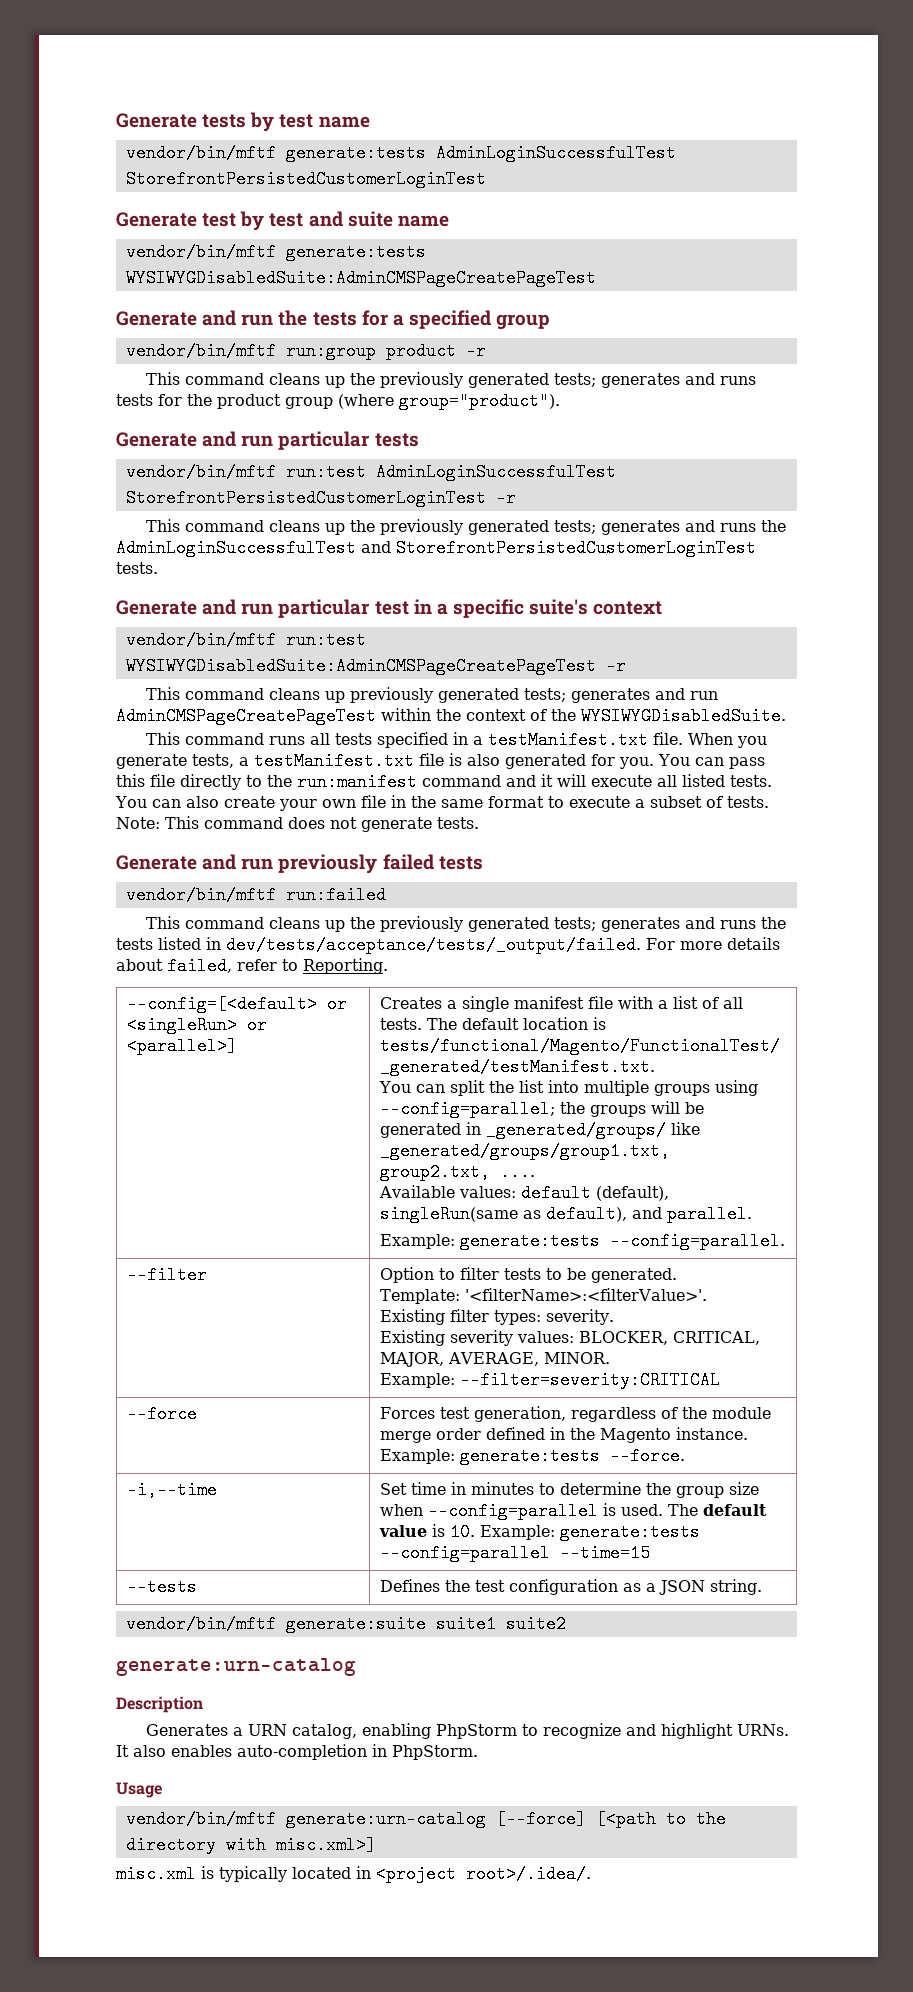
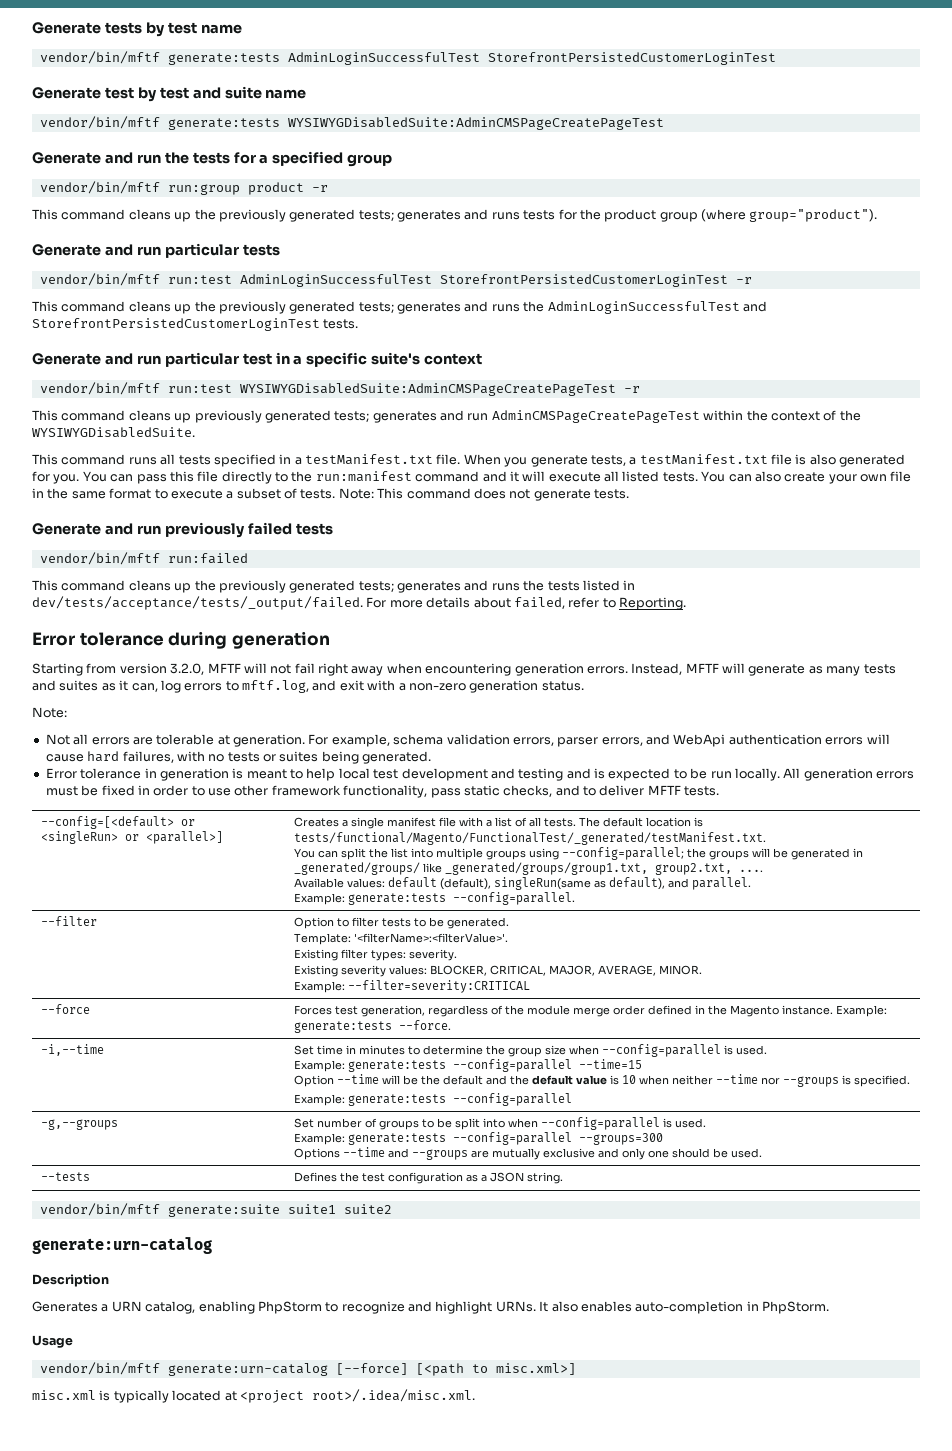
(388, 966) none -> [32,631,330,649] [32,663,896,676] [32,680,584,693] [32,707,67,718] [45,734,890,747] [45,751,432,764] [45,768,914,781] [45,785,720,798] // Error tolerance during generation // Starting from version 3.2.0, MFTF will not fail right away when encountering generation errors. Instead, MFTF will generate as many tests and suites as it can, log errors to mftf.log, and exit with a non-zero generation status. // Note: // Not all errors are tolerable at generation. For example, schema validation errors, parser errors, and WebApi authentication errors will cause hard failures, with no tests or suites being generated. // Error tolerance in generation is meant to help local test development and testing and is expected to be run locally. All generation errors must be fixed in order to use other framework functionality, pass static checks, and to deliver MFTF tests.
[668,1504,768,1516] [379,1523,476,1541] The default value is 10. -> (768, 1050) //
(651, 1553) none -> [294,1074,911,1087] [294,1093,573,1106] [41,1119,119,1130] [294,1117,707,1130] [294,1132,664,1145] [294,1147,763,1160] // Option --time will be the default and the default value is 10 when neither --time nor --groups is specified. // Example: generate:tests --config=parallel // -g,--groups | Set number of groups to be split into when --config=parallel is used. // Example: generate:tests --config=parallel --groups=300 // Options --time and --groups are mutually exclusive and only one should be used.
[695,1810,726,1828] [125,1836,266,1854] the directory with -> (488, 1368) none
[356,1865,591,1883] in <project root>/.idea/. -> [224,1389,475,1403] at <project root>/.idea/misc.xml.

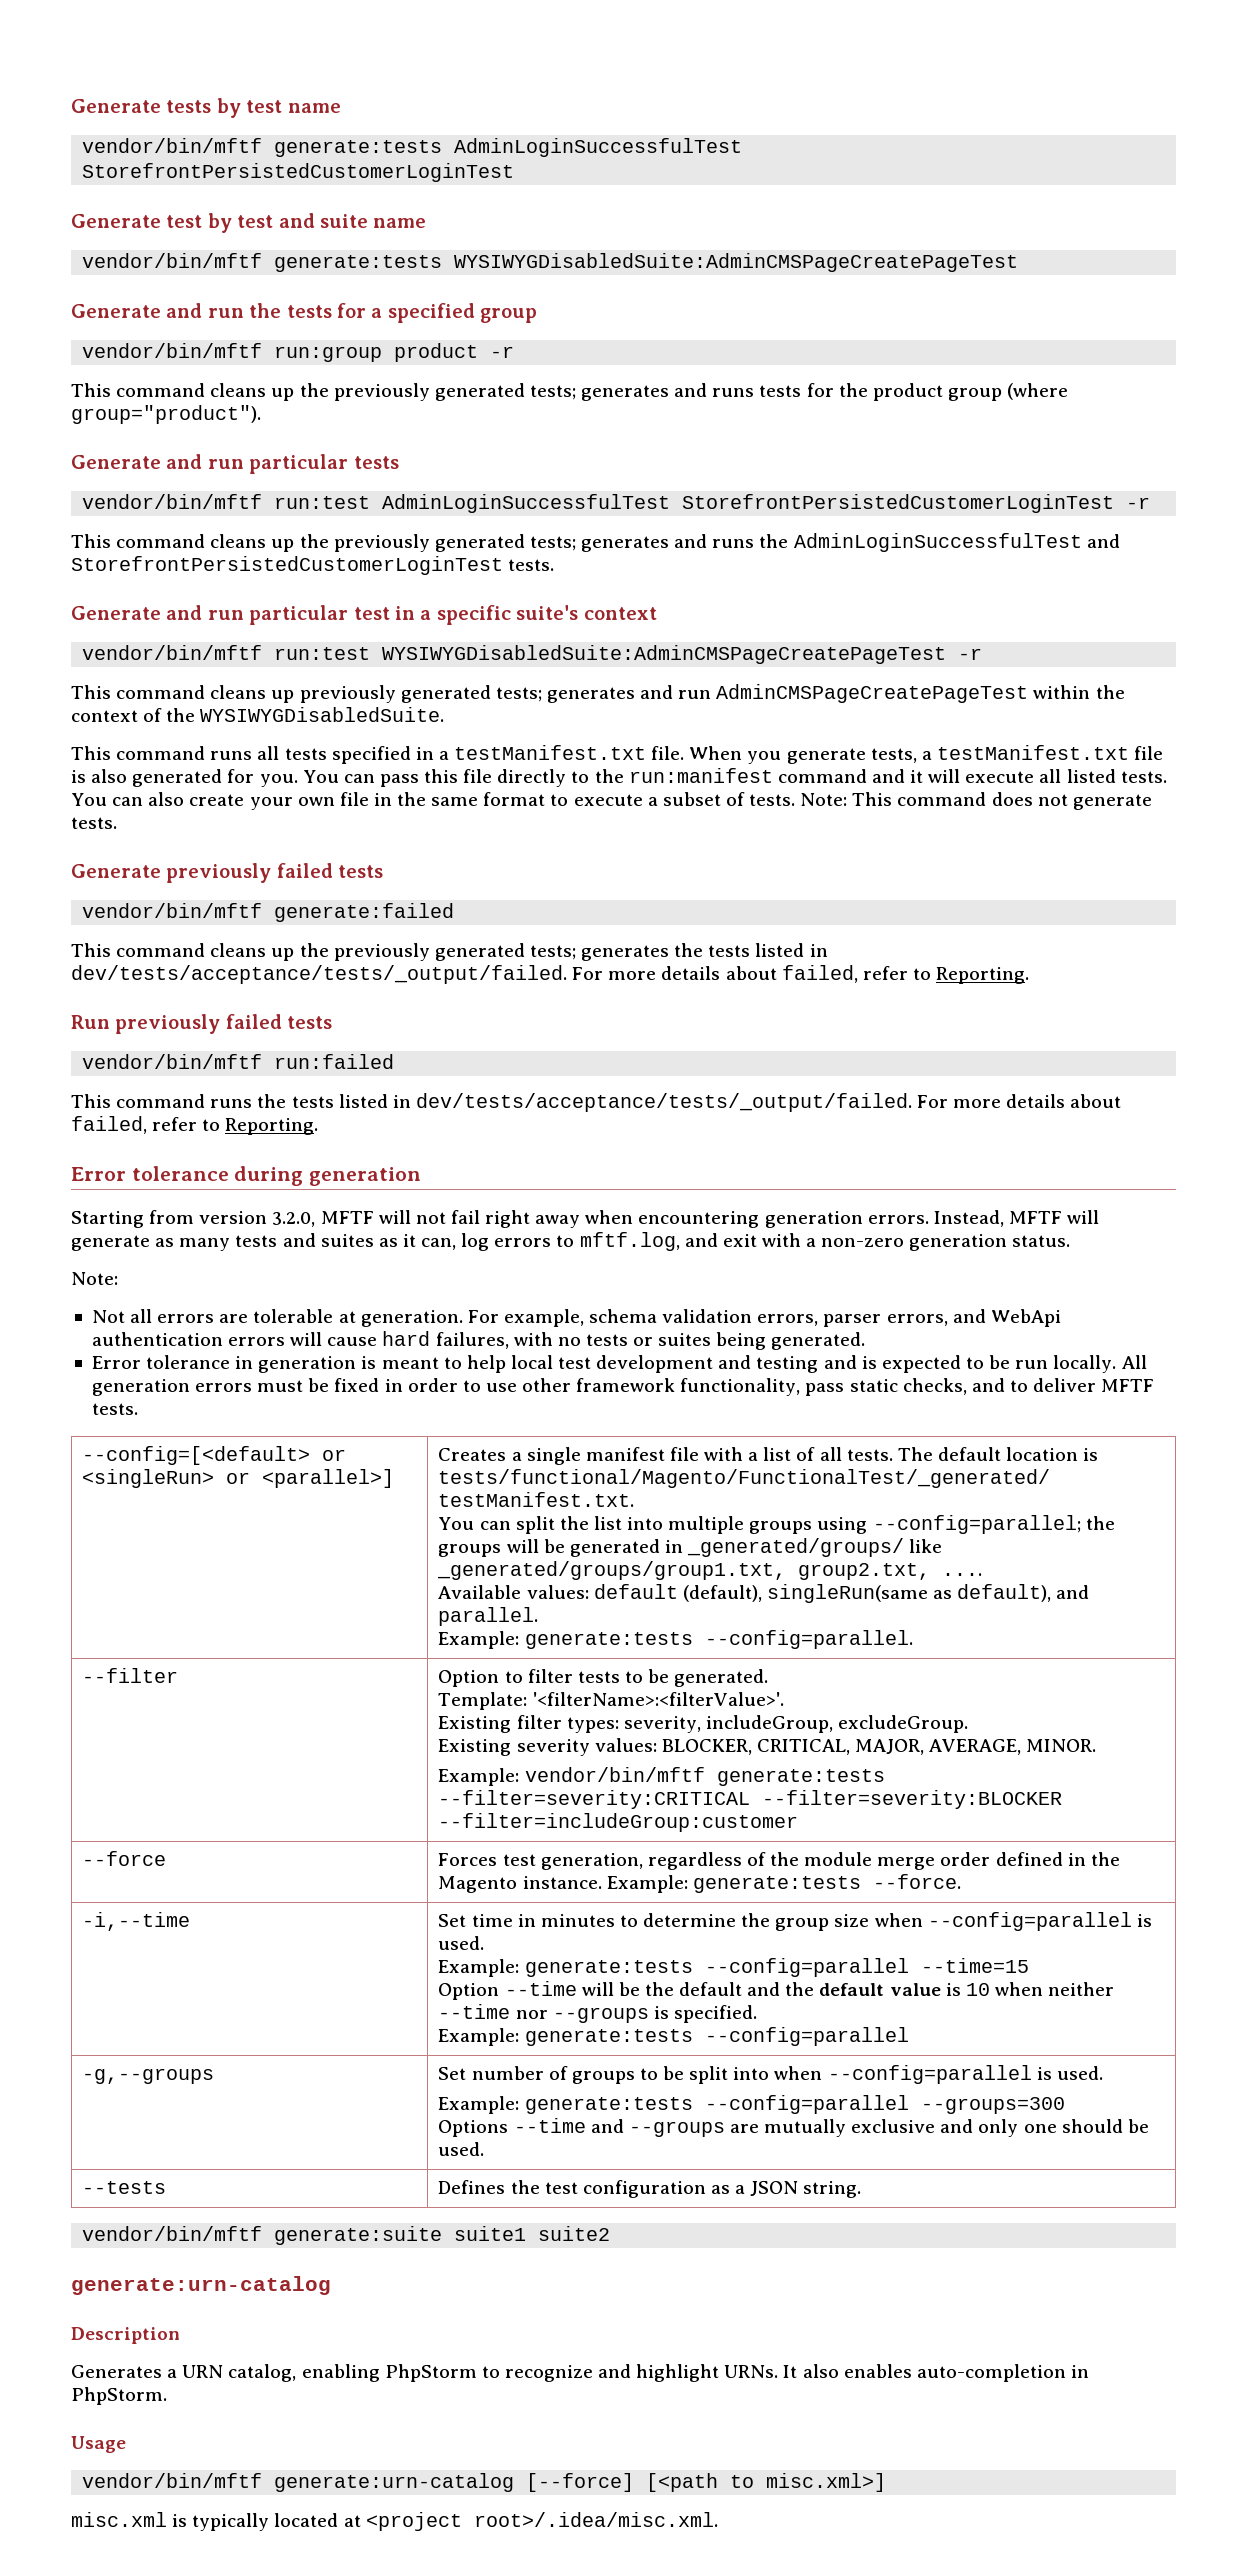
[104,522,333,538] [39,552,248,565] [32,580,489,593] and run previously failed tests // vendor/bin/mftf run:failed // This command cleans up the previously generated tests; generates and -> [166,863,384,883] [82,903,455,922] [71,943,828,961] [71,965,1030,984] [71,1014,333,1034] [82,1054,395,1069] [71,1094,206,1108] previously failed tests // vendor/bin/mftf generate:failed // This command cleans up the previously generated tests; generates the tests listed in dev/tests/acceptance/tests/_output/failed. For more details about failed, refer to Reporting. // Run previously failed tests // vendor/bin/mftf run:failed // This command
[409,949,458,961] severity. -> [623,1715,969,1733] severity, includeGroup, excludeGroup.
(346, 987) none -> [524,1767,885,1786] vendor/bin/mftf generate:tests
(531, 986) none -> [762,1790,1063,1809] [438,1813,799,1832] --filter=severity:BLOCKER --filter=includeGroup:customer

